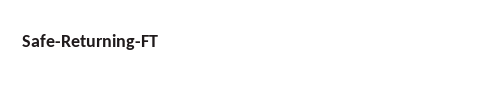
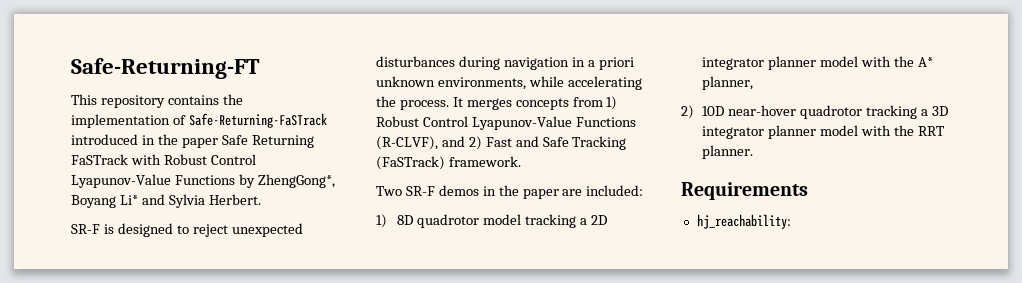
(158, 42) none -> [71,94,243,108] [71,113,327,128] [71,134,314,148] [71,154,256,165] [71,174,335,188] [71,194,261,208] [71,223,303,237] [376,56,634,70] [376,76,642,90] [376,96,618,110] [376,116,636,130] [376,136,627,150] [376,156,521,170] [376,185,644,199] [376,214,607,228] [702,56,933,70] [702,76,754,90] [681,105,948,119] [702,125,945,139] [702,145,754,159] [681,182,808,200] [696,214,791,229] // This repository contains the implementation of Safe-Returning-FaSTrack introduced in the paper Safe Returning FaSTrack with Robust Control Lyapunov-Value Functions by ZhengGong*, Boyang Li* and Sylvia Herbert. // SR-F is designed to reject unexpected disturbances during navigation in a priori unknown environments, while accelerating the process. It merges concepts from 1) Robust Control Lyapunov-Value Functions (R-CLVF), and 2) Fast and Safe Tracking (FaSTrack) framework. // Two SR-F demos in the paper are included: // 1) 8D quadrotor model tracking a 2D integrator planner model with the A* planner, // 2) 10D near-hover quadrotor tracking a 3D integrator planner model with the RRT planner. // Requirements // hj_reachability:

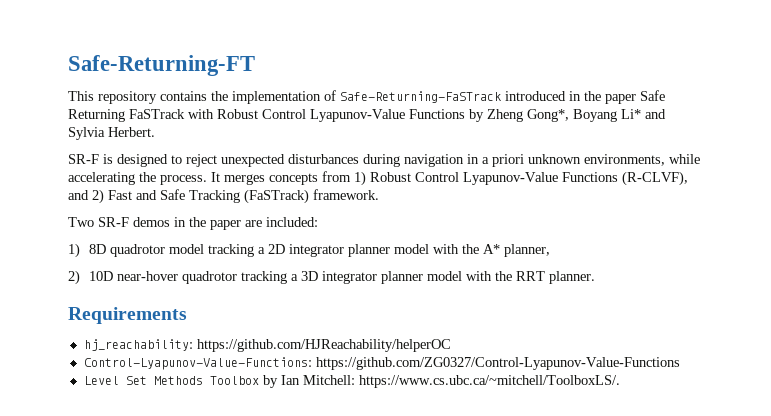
[257,174,335,188] ZhengGong*, -> [487,109,569,122] Zheng Gong*,
(791, 221) none -> [196,339,451,352] [83,357,680,370] [83,375,620,388] https://github.com/HJReachability/helperOC // Control-Lyapunov-Value-Functions: https://github.com/ZG0327/Control-Lyapunov-Value-Functions // Level Set Methods Toolbox by Ian Mitchell: https://www.cs.ubc.ca/~mitchell/ToolboxLS/.

